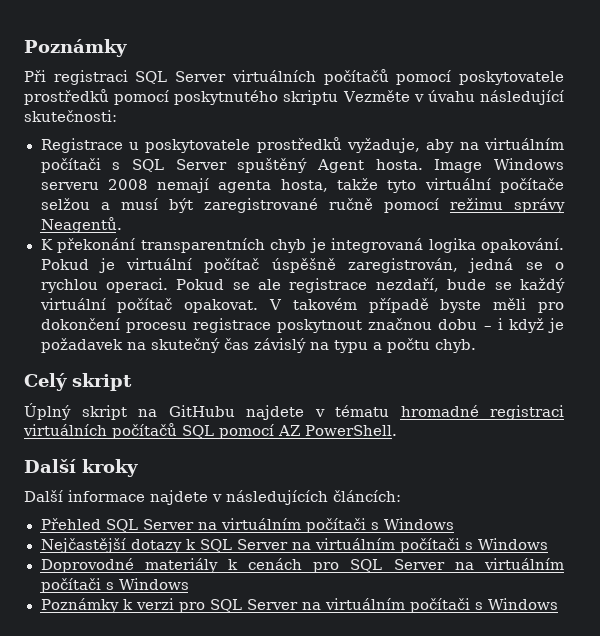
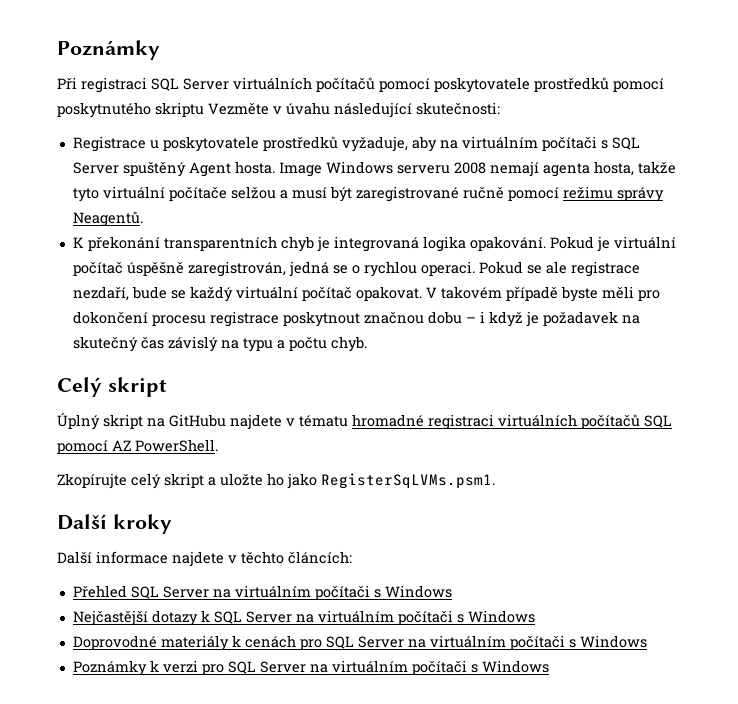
(397, 430) none -> [57,473,495,489] // Zkopírujte celý skript a uložte ho jako RegisterSqLVMs.psm1.
[226,490,328,505] následujících -> [241,551,284,564] těchto

